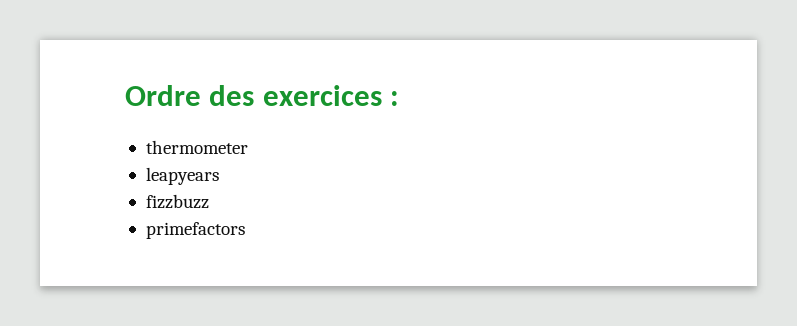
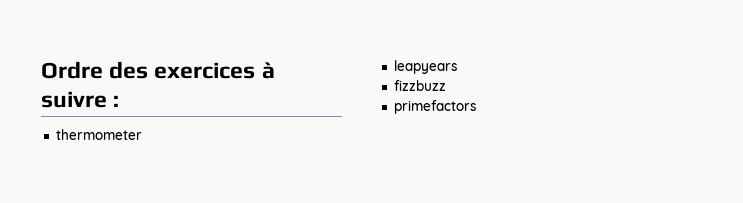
(382, 95) none -> [261,62,275,79] [41,91,107,108] à suivre

